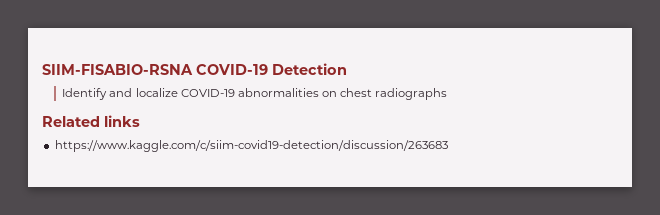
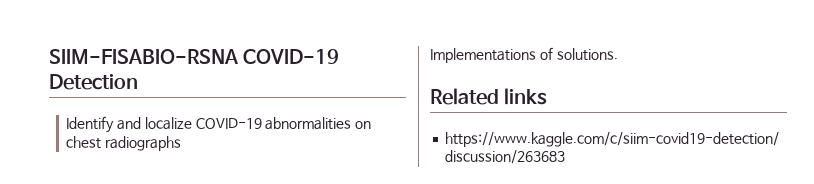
(448, 94) none -> [430,47,618,63] // Implementations of solutions.

